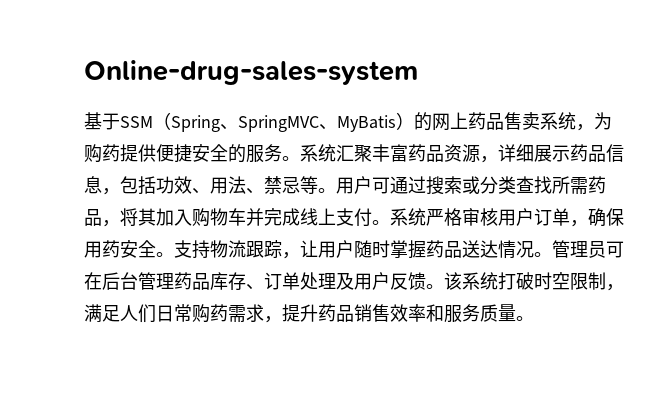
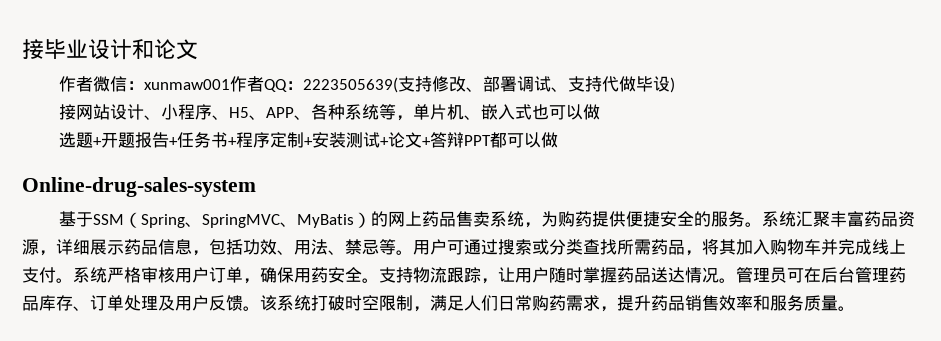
(84, 72) none -> [22,39,198,60] [58,76,675,93] [58,104,600,121] [58,132,558,148] 接毕业设计和论文 // 作者微信：xunmaw001作者QQ：2223505639(支持修改、部署调试、支持代做毕设) // 接网站设计、小程序、H5、APP、各种系统等，单片机、嵌入式也可以做 // 选题+开题报告+任务书+程序定制+安装测试+论文+答辩PPT都可以做 //

